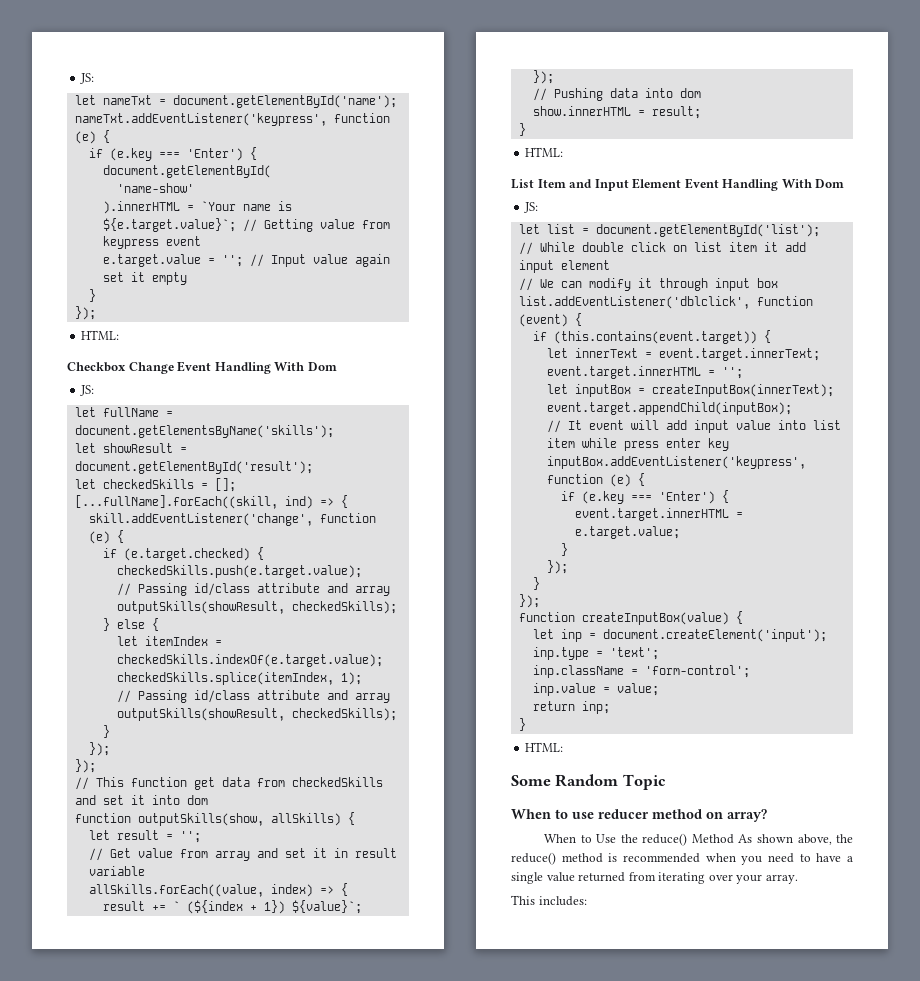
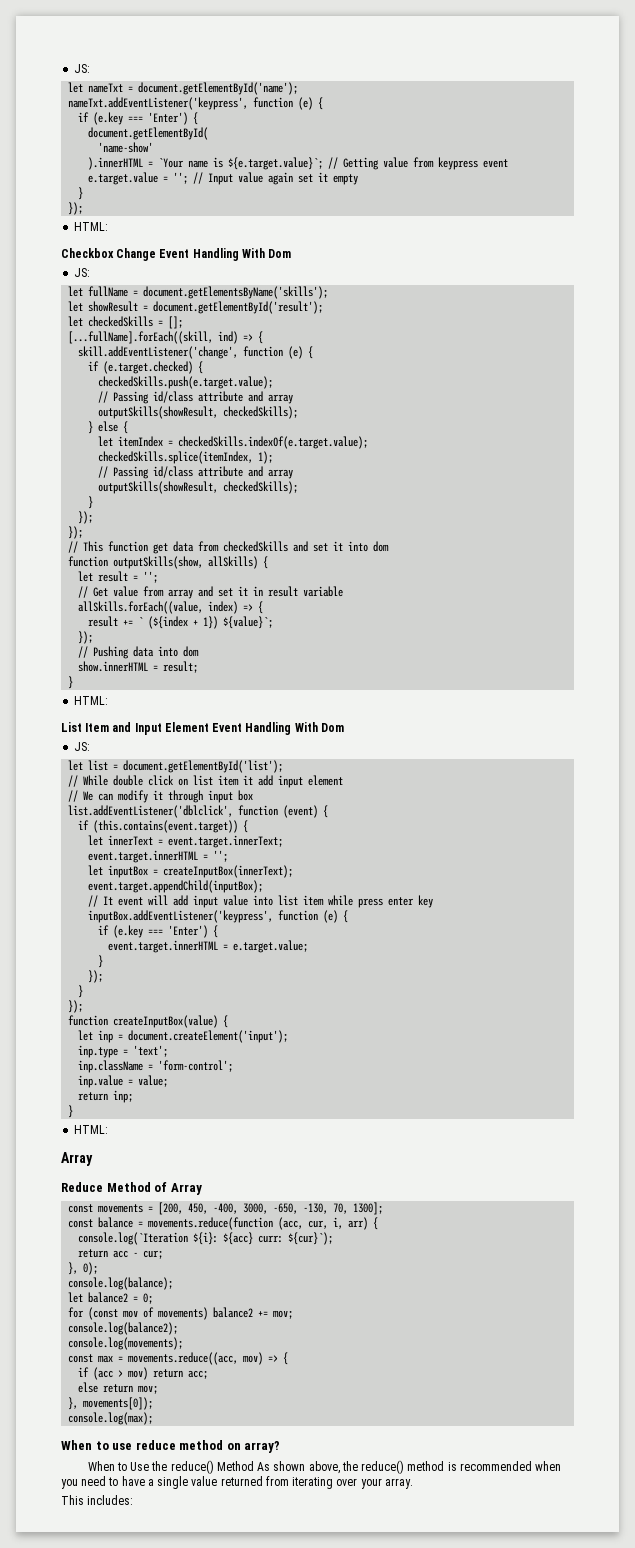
[511,774,666,790] Some Random Topic -> [61,1152,93,1166] [61,1182,202,1195] [68,1202,384,1215] [68,1217,379,1230] [78,1232,334,1245] [78,1249,164,1259] [68,1262,99,1275] [68,1277,174,1290] [68,1292,154,1304] [68,1307,294,1320] [68,1322,179,1335] [68,1337,184,1350] [68,1352,289,1365] [78,1367,209,1380] [78,1382,159,1394] [68,1397,154,1410] [68,1412,154,1425] Array // Reduce Method of Array // const movements = [200, 450, -400, 3000, -650, -130, 70, 1300]; // const balance = movements.reduce(function (acc, cur, i, arr) { // console.log(`Iteration ${i}: ${acc} curr: ${cur}`); // return acc - cur; // }, 0); // console.log(balance); // let balance2 = 0; // for (const mov of movements) balance2 += mov; // console.log(balance2); // console.log(movements); // const max = movements.reduce((acc, mov) => { // if (acc > mov) return acc; // else return mov; // }, movements[0]); // console.log(max);
[598,809,649,819] reducer -> [135,1440,176,1450] reduce

